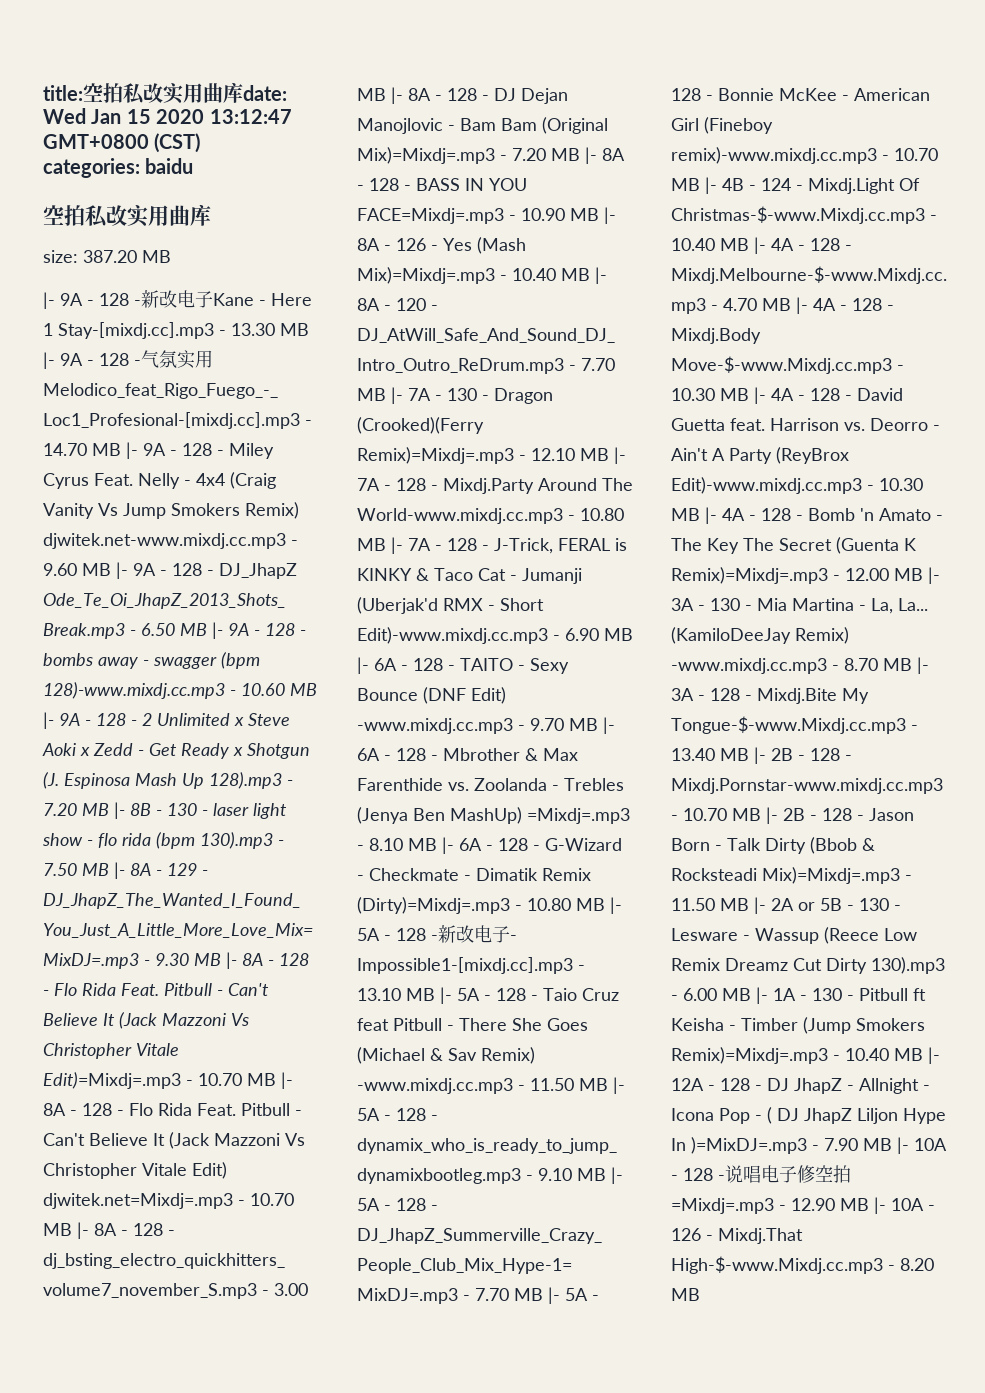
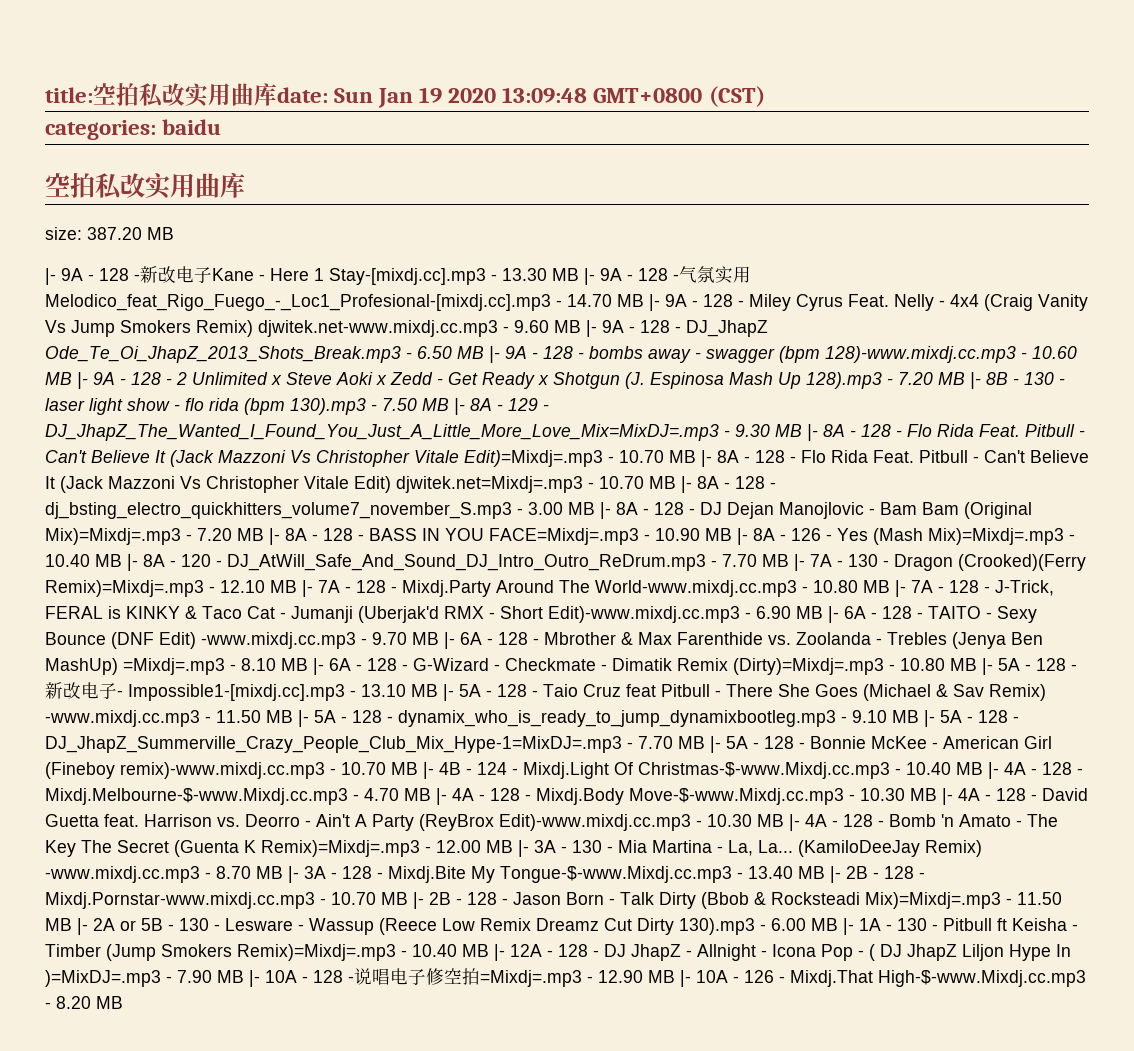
[43,108,292,124] Wed Jan 15 2020 13:12:47 -> [334,87,588,108] Sun Jan 19 2020 13:09:48

